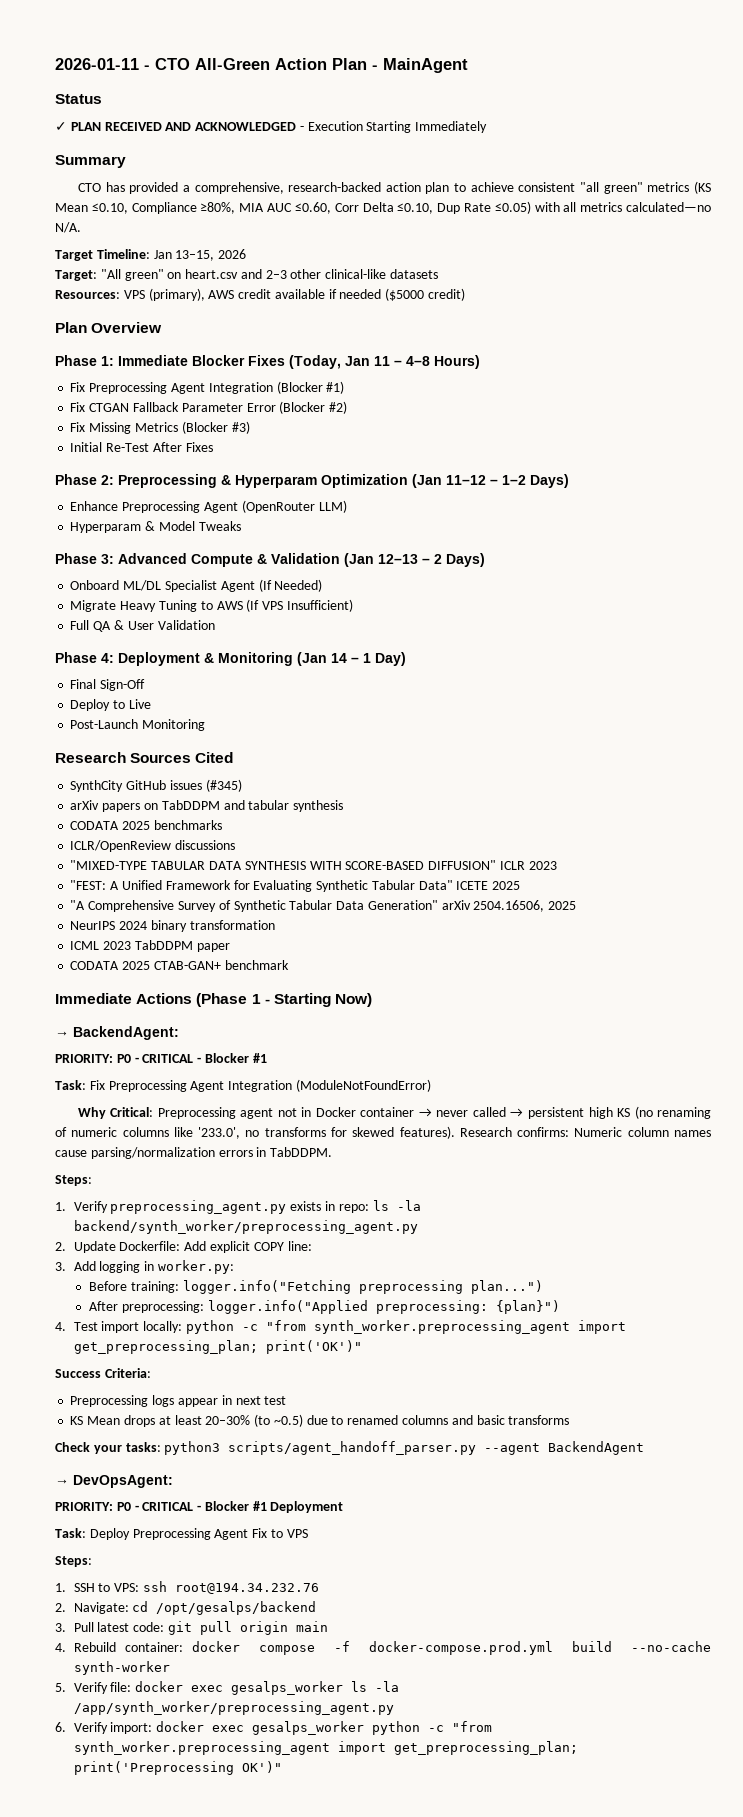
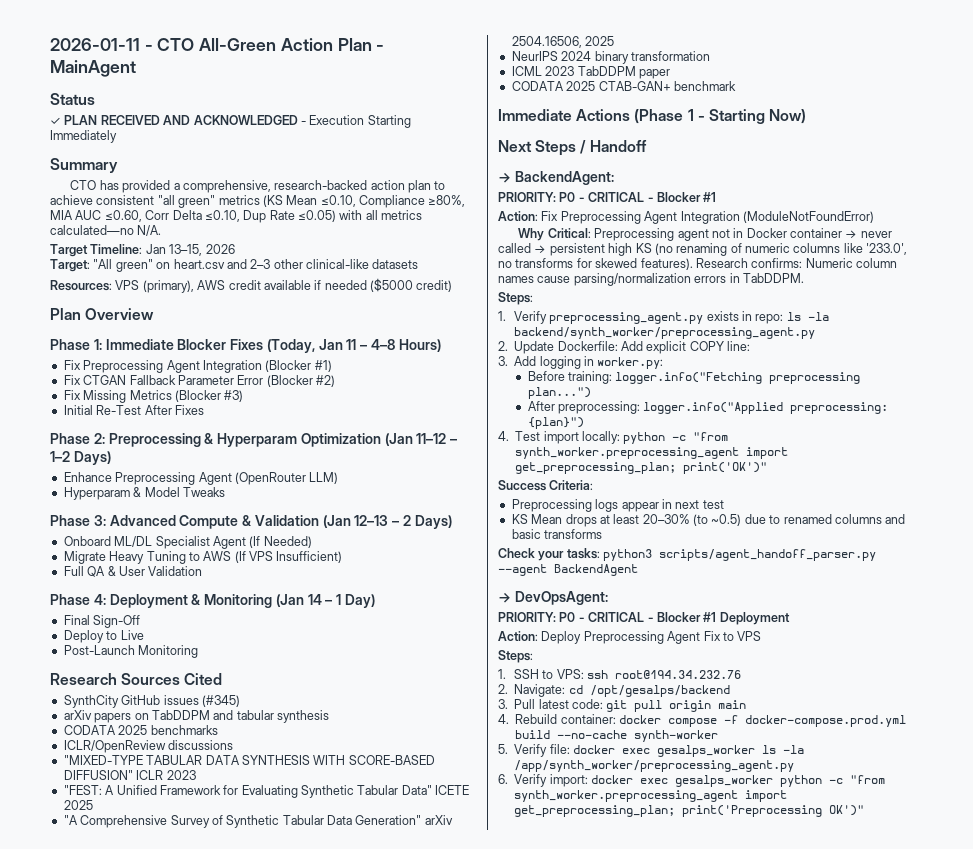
(373, 1000) none -> [498,140,647,156] // Next Steps / Handoff
[55,1080,86,1090] Task: -> [498,211,538,221] Action:
[55,1528,86,1538] Task: -> [498,631,538,641] Action:

